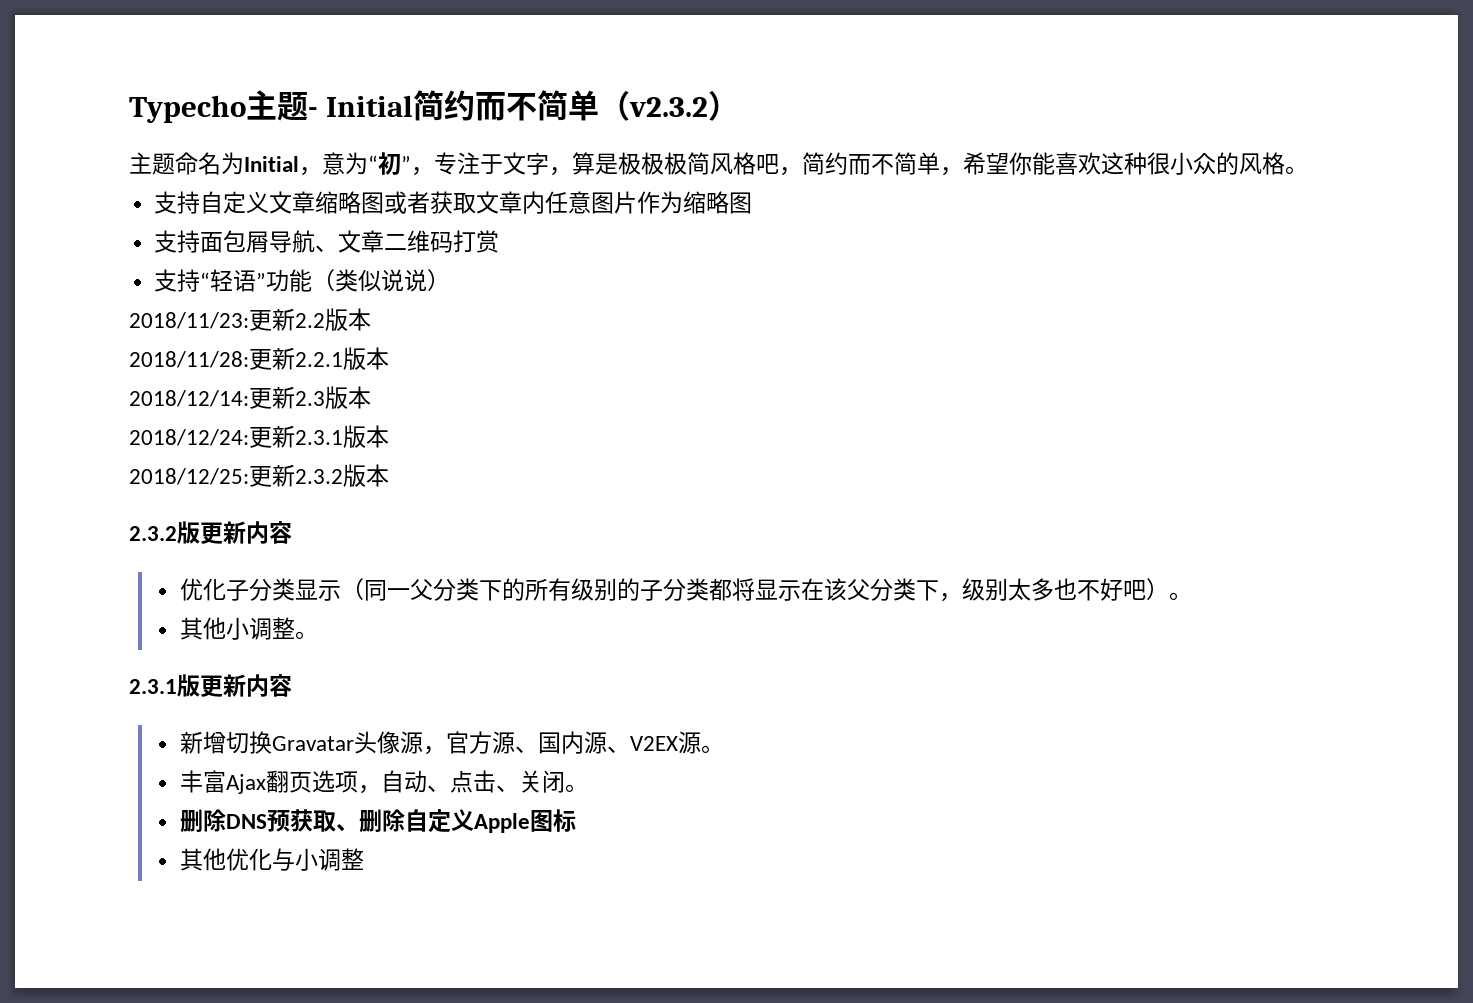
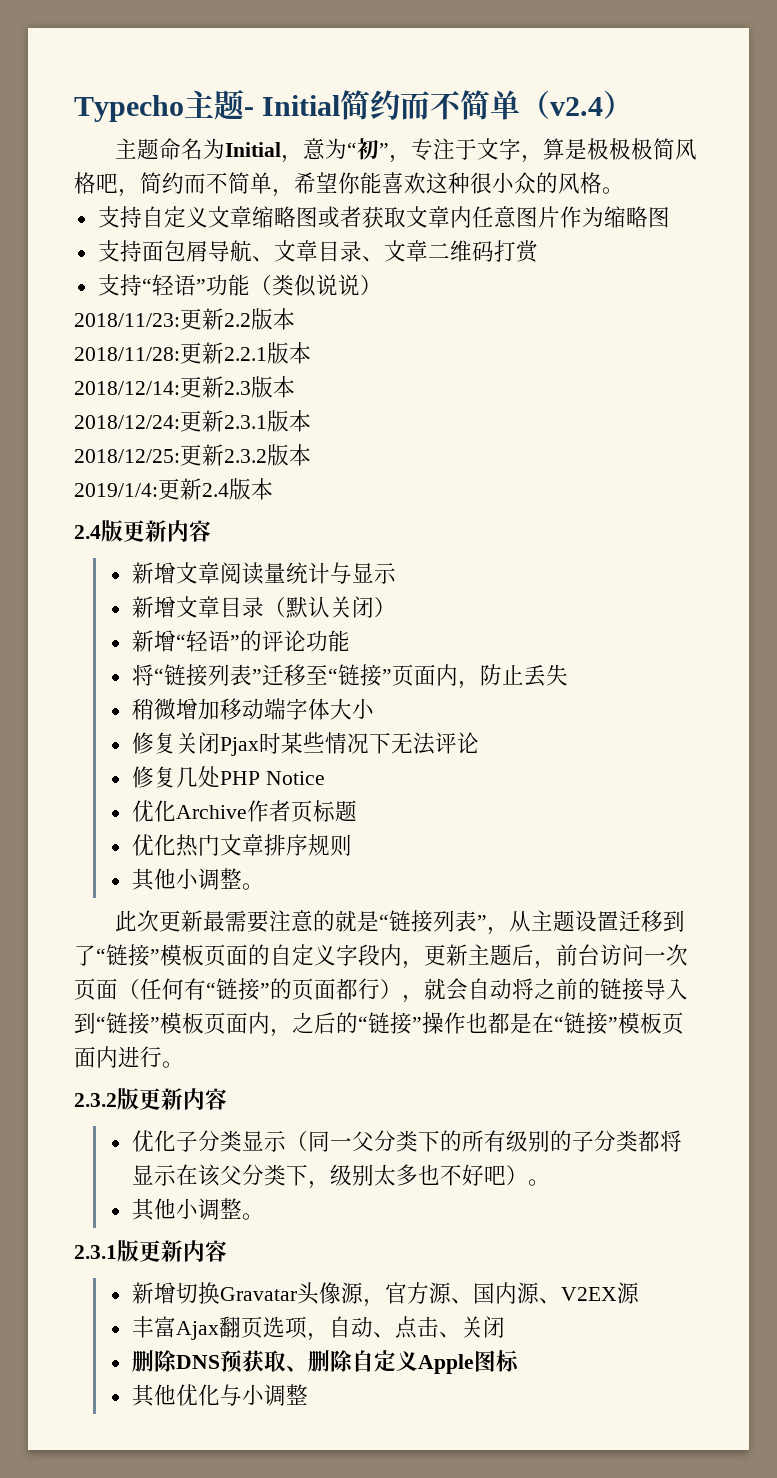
[629,97,709,117] v2.3.2 -> [550,97,604,116] v2.4
(385, 241) none -> [317,240,428,262] 目录、文章
(389, 475) none -> [74,478,273,500] [74,520,211,542] [131,562,396,585] [131,596,396,618] [131,630,350,652] [131,664,568,689] [131,698,374,720] [131,732,479,756] [131,766,325,788] [131,800,357,822] [131,834,352,857] [131,868,264,891] [114,910,685,935] [74,944,688,969] [74,978,688,1003] [74,1012,684,1037] [74,1046,184,1068] // 2019/1/4:更新2.4版本 // 2.4版更新内容 // 新增文章阅读量统计与显示 // 新增文章目录（默认关闭） // 新增“轻语”的评论功能 // 将“链接列表”迁移至“链接”页面内，防止丢失 // 稍微增加移动端字体大小 // 修复关闭Pjax时某些情况下无法评论 // 修复几处PHP Notice // 优化Archive作者页标题 // 优化热门文章排序规则 // 其他小调整。 // 此次更新最需要注意的就是“链接列表”，从主题设置迁移到了“链接”模板页面的自定义字段内，更新主题后，前台访问一次页面（任何有“链接”的页面都行），就会自动将之前的链接导入到“链接”模板页面内，之后的“链接”操作也都是在“链接”模板页面内进行。
[700,745,724,753] 。 -> (640, 1293) none
[564,784,588,792] 。 -> (505, 1327) none

